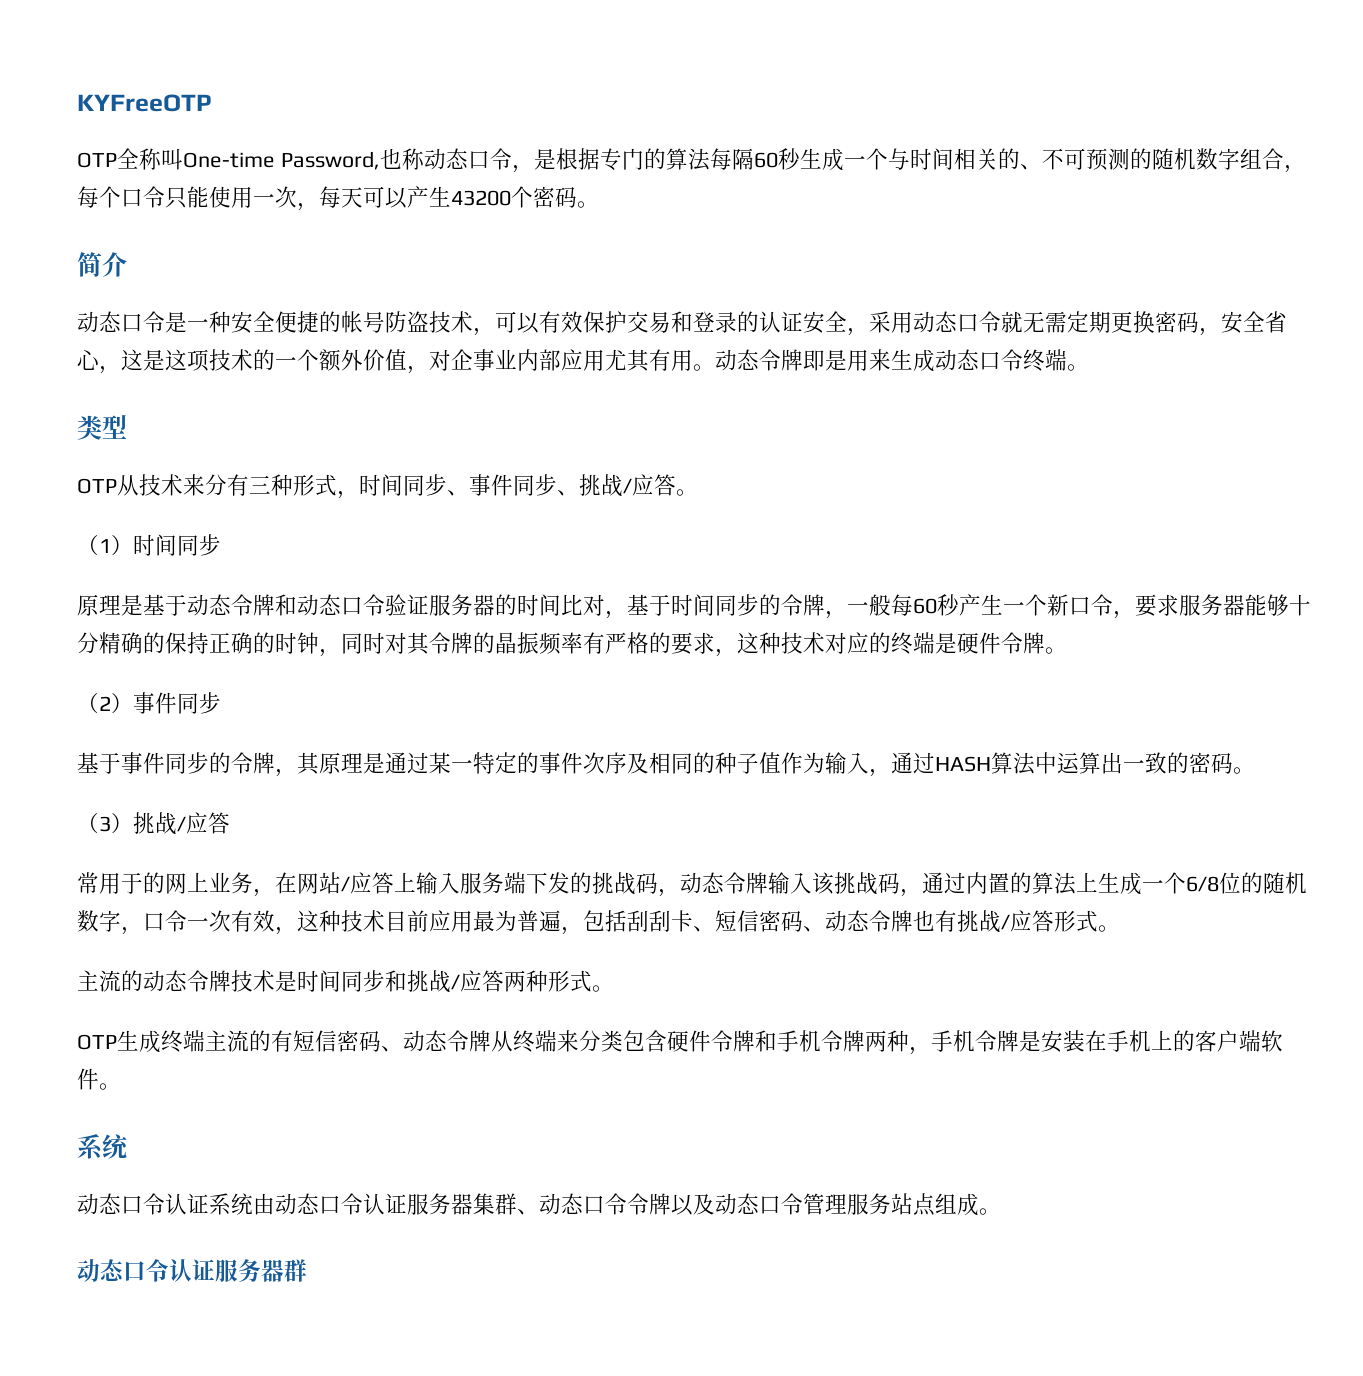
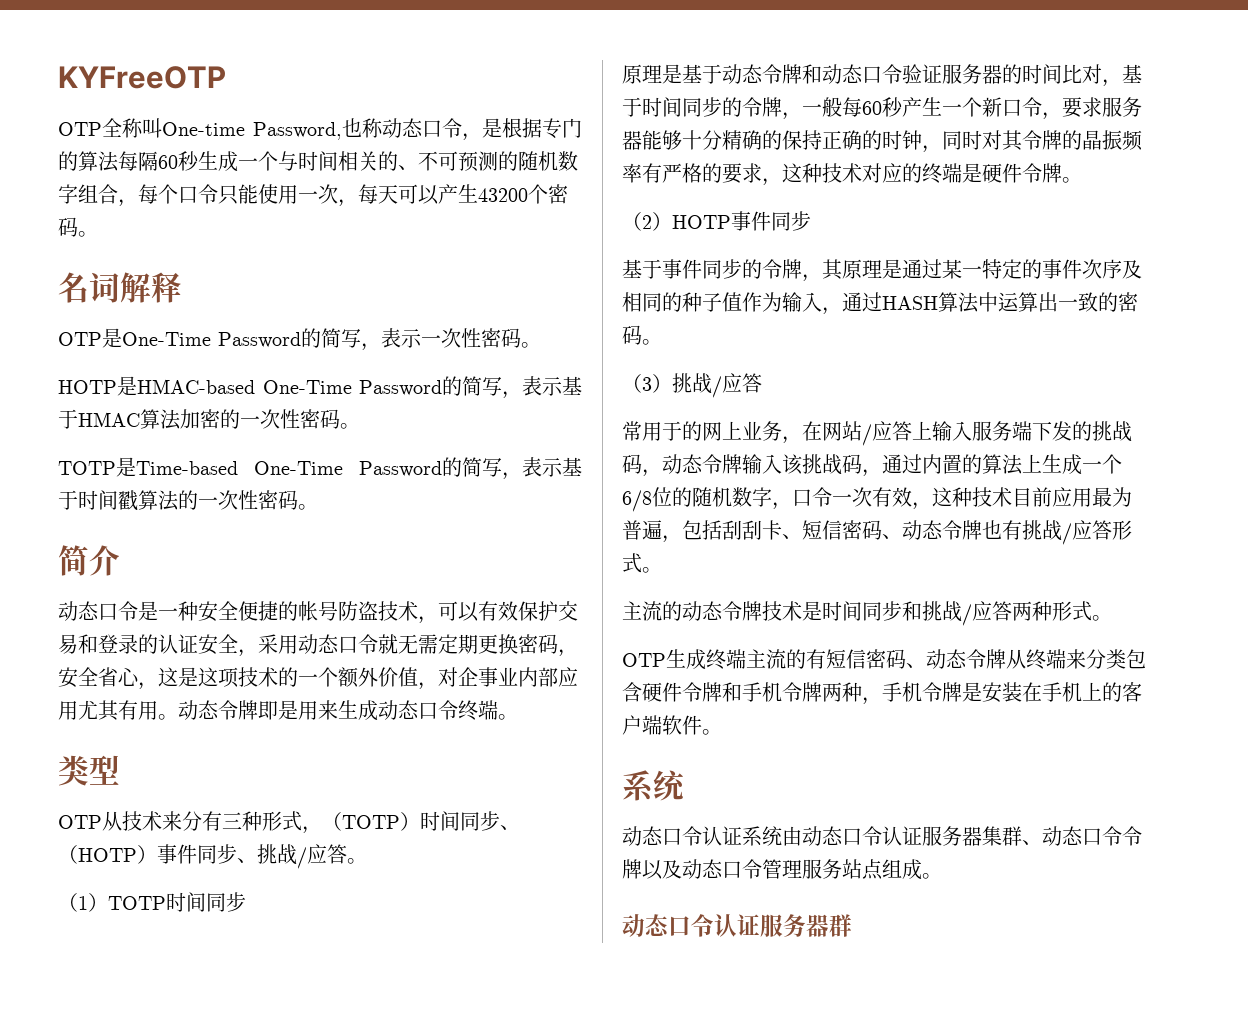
(599, 204) none -> [58,272,182,303] [58,328,541,351] [58,376,582,399] [58,409,360,430] [58,457,582,480] [58,490,318,511] // 名词解释 // OTP是One-Time Password的简写，表示一次性密码。 // HOTP是HMAC-based One-Time Password的简写，表示基于HMAC算法加密的一次性密码。 // TOTP是Time-based One-Time Password的简写，表示基于时间戳算法的一次性密码。
(359, 495) none -> [322,812,420,831] （TOTP）
(469, 493) none -> [58,845,157,864] （HOTP）
(133, 545) none -> [108,896,166,910] TOTP
(133, 703) none -> [672,215,731,229] HOTP

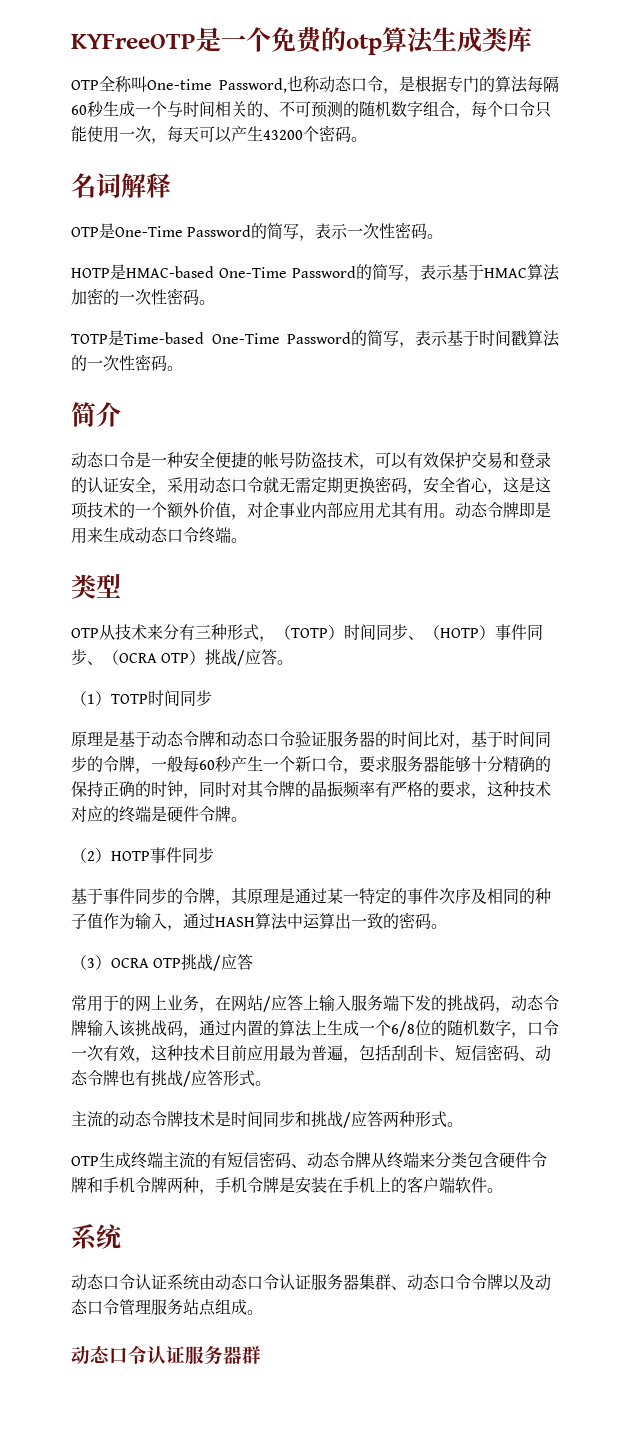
(226, 77) none -> [196,26,532,55] 是一个免费的otp算法生成类库
(257, 860) none -> [103,650,206,665] （OCRA OTP）
(672, 383) none -> [111,958,182,968] OCRA OTP

